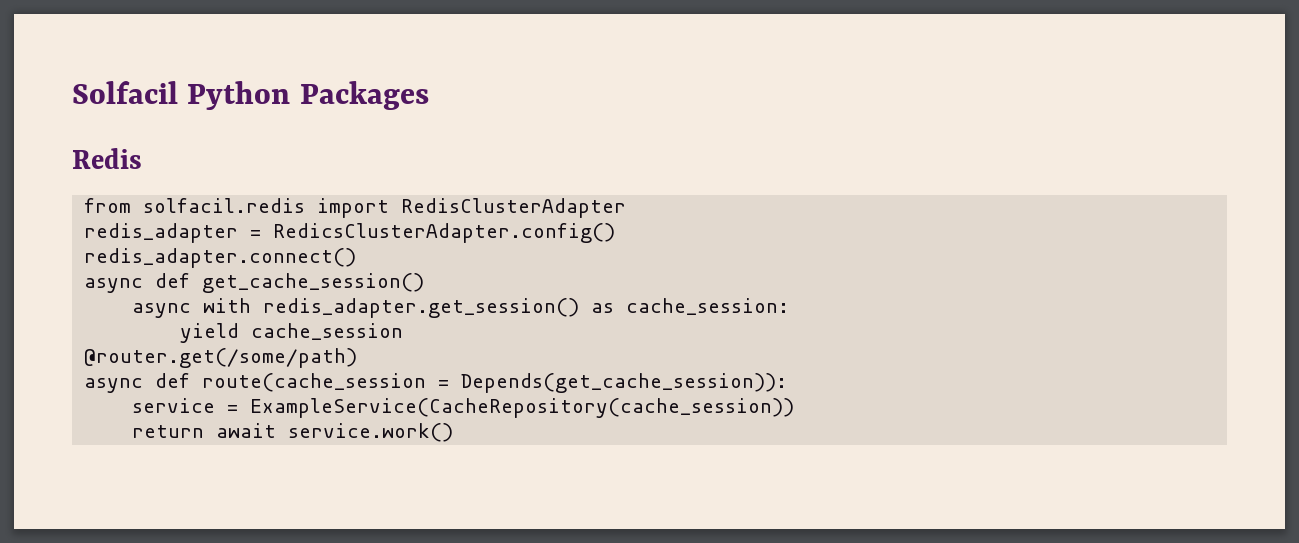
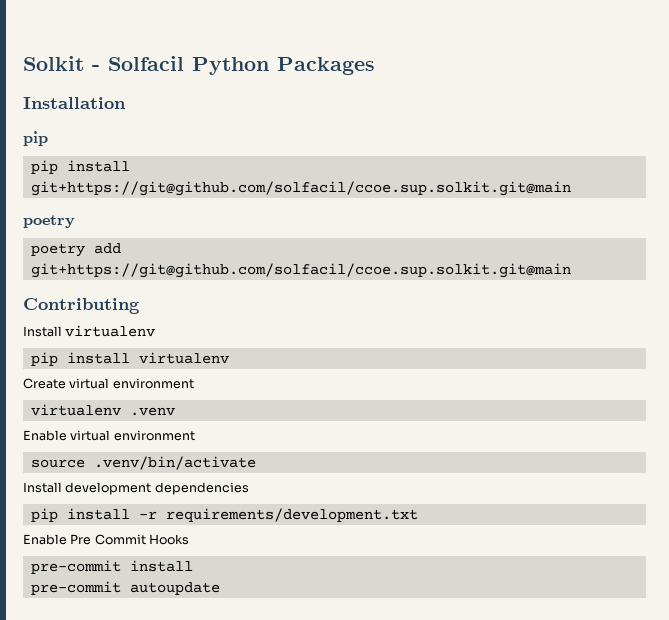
(72, 92) none -> [23,56,100,71] Solkit -
[72,148,142,169] [84,198,627,218] [84,223,616,243] [84,248,357,268] [84,273,425,293] [132,298,790,318] [180,323,404,343] [84,348,358,368] [84,373,788,393] [132,398,795,418] [132,423,454,442] Redis // from solfacil.redis import RedisClusterAdapter // redis_adapter = RedicsClusterAdapter.config() // redis_adapter.connect() // async def get_cache_session() // async with redis_adapter.get_session() as cache_session: // yield cache_session // @router.get(/some/path) // async def route(cache_session = Depends(get_cache_session)): // service = ExampleService(CacheRepository(cache_session)) // return await service.work() -> [23,97,126,109] [23,131,48,146] [30,160,130,174] [30,181,571,196] [23,215,75,228] [30,243,121,257] [30,263,571,278] [23,298,140,314] [23,325,156,337] [30,352,229,366] [23,378,194,389] [30,404,175,416] [23,430,195,441] [30,456,256,470] [23,482,249,495] [30,508,418,522] [23,534,190,545] [30,560,193,574] [30,581,220,595] Installation // pip // pip install git+https://git@github.com/solfacil/ccoe.sup.solkit.git@main // poetry // poetry add git+https://git@github.com/solfacil/ccoe.sup.solkit.git@main // Contributing // Install virtualenv // pip install virtualenv // Create virtual environment // virtualenv .venv // Enable virtual environment // source .venv/bin/activate // Install development dependencies // pip install -r requirements/development.txt // Enable Pre Commit Hooks // pre-commit install // pre-commit autoupdate

